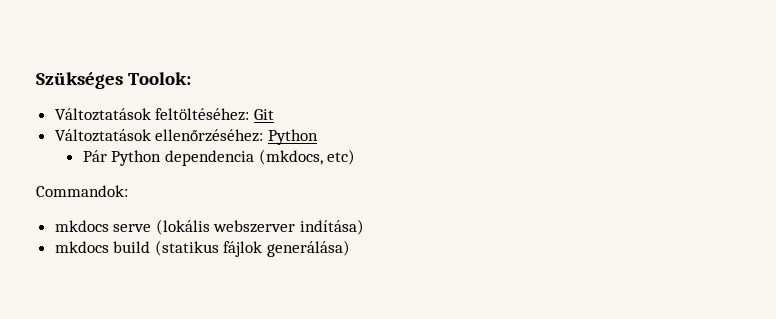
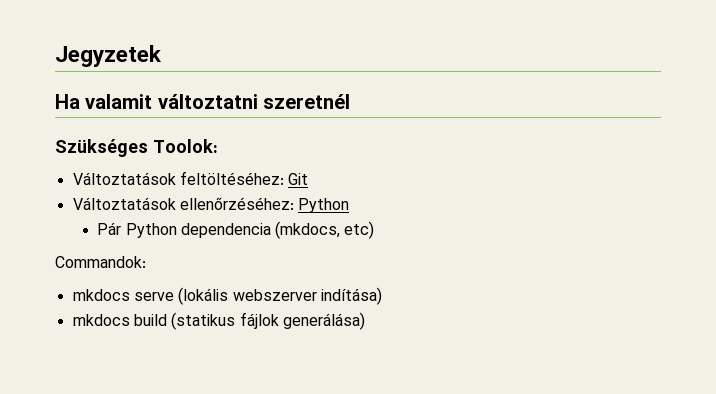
(36, 80) none -> [55,45,162,67] [55,94,351,109] Jegyzetek // Ha valamit változtatni szeretnél //

